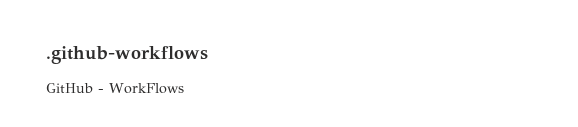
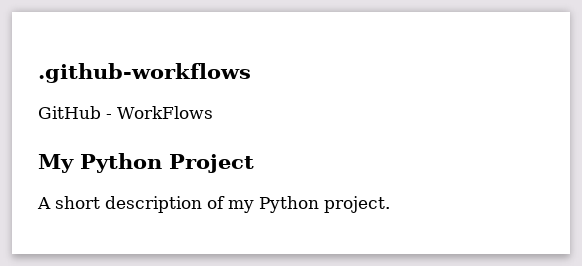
(184, 88) none -> [38,153,254,173] [37,196,390,213] // My Python Project // A short description of my Python project.

